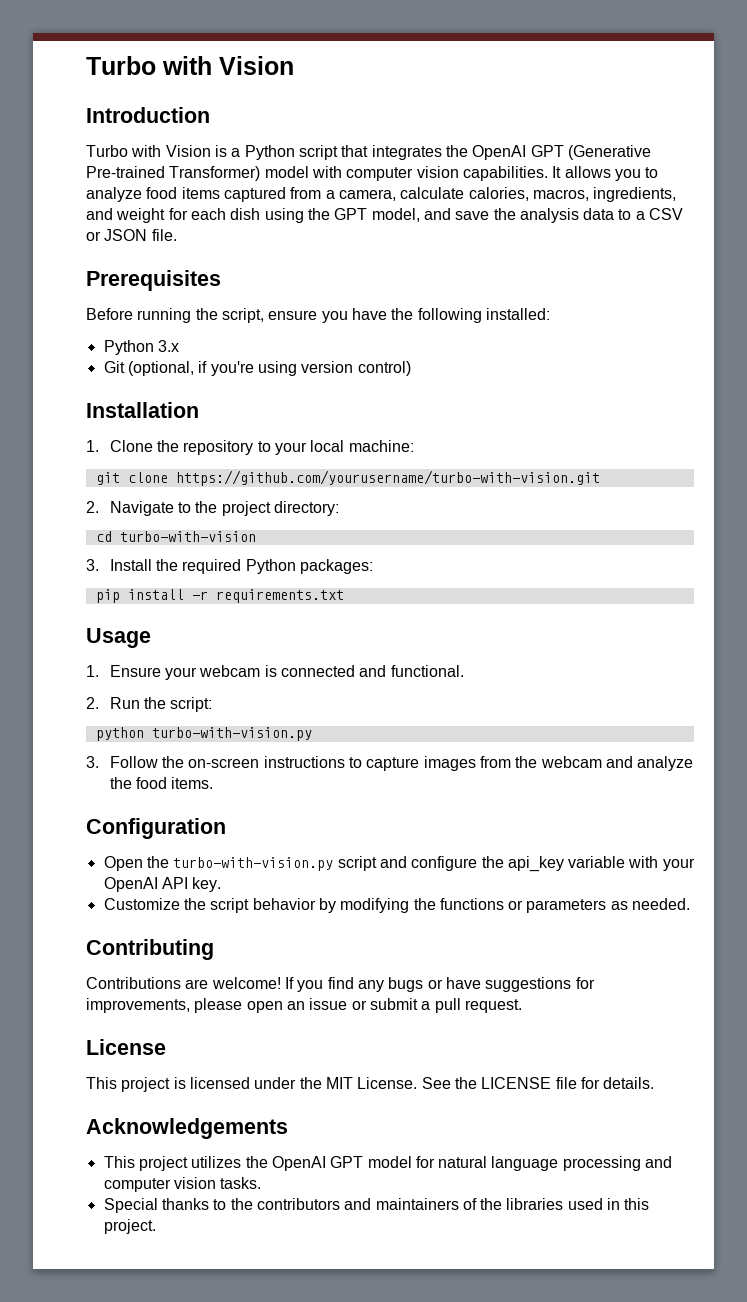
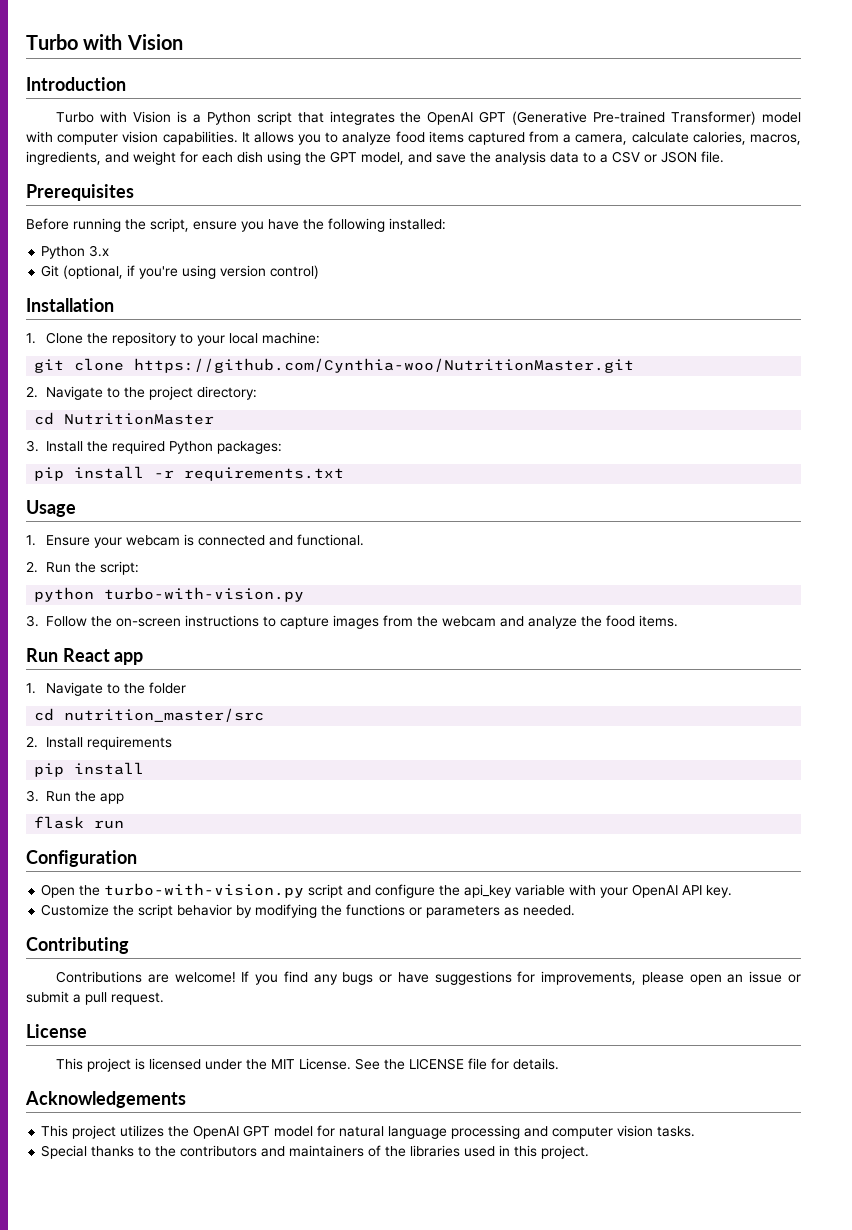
[175,470,600,486] https://github.com/yourusername/turbo-with-vision.git -> [134,358,635,373] https://github.com/Cynthia-woo/NutritionMaster.git
[119,531,256,542] turbo-with-vision -> [64,413,215,425] NutritionMaster
(214, 783) none -> [26,648,144,665] [26,682,186,696] [34,708,265,722] [26,736,172,750] [34,762,145,777] [26,790,124,804] [34,816,125,829] // Run React app // 1. Navigate to the folder // cd nutrition_master/src // 2. Install requirements // pip install // 3. Run the app // flask run

